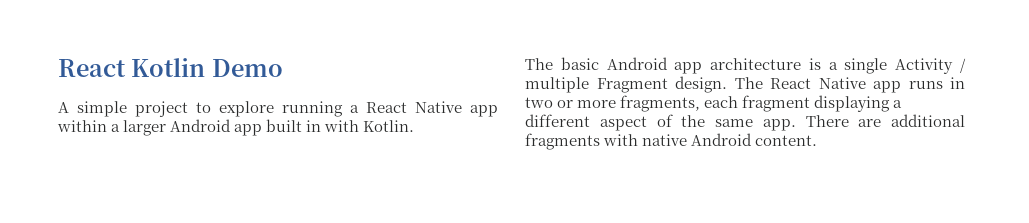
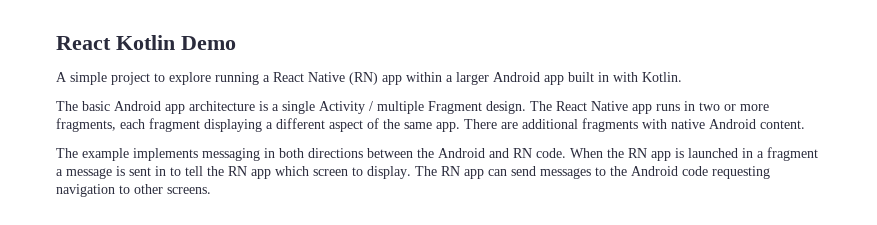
(462, 107) none -> [349,72,378,85] (RN)
(818, 140) none -> [56,147,818,161] [56,166,770,179] [56,184,211,197] // The example implements messaging in both directions between the Android and RN code. When the RN app is launched in a fragment a message is sent in to tell the RN app which screen to display. The RN app can send messages to the Android code requesting navigation to other screens.

